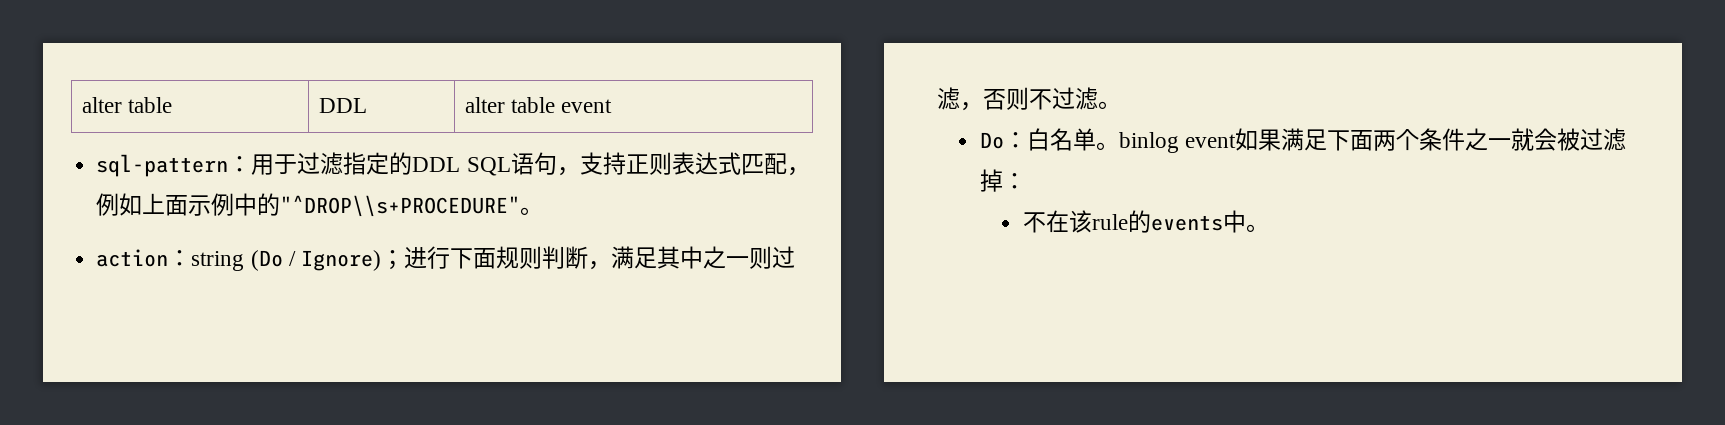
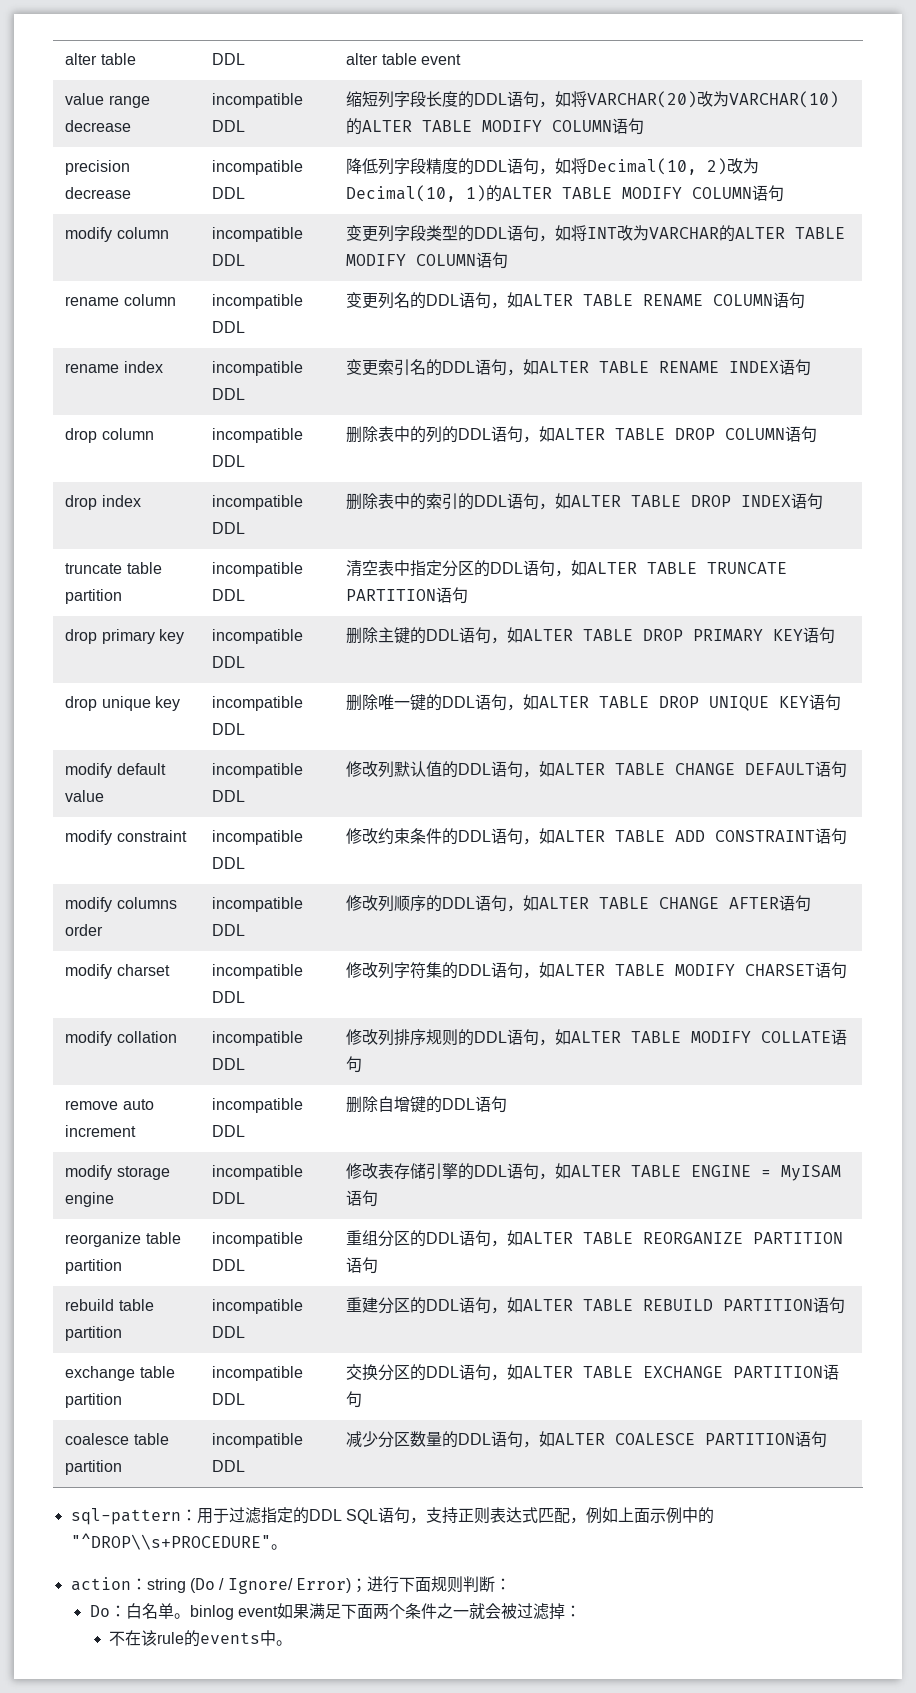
(613, 106) none -> [65,93,150,108] [65,120,132,132] [212,93,304,108] [212,120,246,132] [346,91,840,108] [346,118,645,135] [65,160,131,175] [65,187,132,199] [212,160,304,175] [212,187,246,199] [346,158,760,175] [346,185,785,202] [65,227,169,242] [212,227,304,242] [212,254,246,266] [346,225,846,242] [346,252,509,269] [65,294,176,306] [212,294,304,309] [212,321,246,333] [346,292,806,309] [65,361,163,373] [212,361,304,376] [212,388,246,400] [346,359,812,376] [65,428,154,443] [212,428,304,443] [212,455,246,467] [346,426,818,443] [65,495,141,510] [212,495,304,510] [212,522,246,534] [346,493,824,510] [65,562,162,574] [65,589,123,604] [212,562,304,577] [212,589,246,601] [346,560,788,577] [346,587,469,604] [65,629,184,644] [212,629,304,644] [212,656,246,668] [346,627,836,644] [65,696,180,711] [212,696,304,711] [212,723,246,735] [346,694,842,711] [65,763,166,778] [65,790,105,802] [212,763,304,778] [212,790,246,802] [346,761,848,778] [65,830,187,845] [212,830,304,845] [212,857,246,869] [346,828,848,845] [65,897,177,912] [65,924,104,936] [212,897,304,912] [212,924,246,936] [346,895,812,912] [65,964,170,979] [212,964,304,979] [212,991,246,1003] [346,962,848,979] [65,1031,177,1046] [212,1031,304,1046] [212,1058,246,1070] [346,1029,848,1046] [346,1056,363,1073] [65,1099,154,1110] [65,1125,137,1137] [212,1098,304,1113] [212,1125,246,1137] [346,1096,508,1113] [65,1165,170,1180] [65,1192,115,1207] [212,1165,304,1180] [212,1192,246,1204] [346,1163,842,1181] [346,1190,379,1207] [65,1232,181,1247] [65,1259,123,1274] [212,1232,304,1247] [212,1259,246,1271] [346,1230,844,1247] [346,1257,379,1274] [65,1299,154,1311] [65,1326,123,1341] [212,1299,304,1314] [212,1326,246,1338] [346,1297,846,1314] [65,1366,175,1381] [65,1393,123,1408] [212,1366,304,1381] [212,1393,246,1405] [346,1364,840,1381] [346,1391,363,1408] [65,1433,169,1445] [65,1460,123,1475] [212,1433,304,1448] [212,1460,246,1472] [346,1431,828,1448] // value range decrease | incompatible DDL | 缩短列字段长度的DDL语句，如将VARCHAR(20)改为VARCHAR(10)的ALTER TABLE MODIFY COLUMN语句 // precision decrease | incompatible DDL | 降低列字段精度的DDL语句，如将Decimal(10, 2)改为Decimal(10, 1)的ALTER TABLE MODIFY COLUMN语句 // modify column | incompatible DDL | 变更列字段类型的DDL语句，如将INT改为VARCHAR的ALTER TABLE MODIFY COLUMN语句 // rename column | incompatible DDL | 变更列名的DDL语句，如ALTER TABLE RENAME COLUMN语句 // rename index | incompatible DDL | 变更索引名的DDL语句，如ALTER TABLE RENAME INDEX语句 // drop column | incompatible DDL | 删除表中的列的DDL语句，如ALTER TABLE DROP COLUMN语句 // drop index | incompatible DDL | 删除表中的索引的DDL语句，如ALTER TABLE DROP INDEX语句 // truncate table partition | incompatible DDL | 清空表中指定分区的DDL语句，如ALTER TABLE TRUNCATE PARTITION语句 // drop primary key | incompatible DDL | 删除主键的DDL语句，如ALTER TABLE DROP PRIMARY KEY语句 // drop unique key | incompatible DDL | 删除唯一键的DDL语句，如ALTER TABLE DROP UNIQUE KEY语句 // modify default value | incompatible DDL | 修改列默认值的DDL语句，如ALTER TABLE CHANGE DEFAULT语句 // modify constraint | incompatible DDL | 修改约束条件的DDL语句，如ALTER TABLE ADD CONSTRAINT语句 // modify columns order | incompatible DDL | 修改列顺序的DDL语句，如ALTER TABLE CHANGE AFTER语句 // modify charset | incompatible DDL | 修改列字符集的DDL语句，如ALTER TABLE MODIFY CHARSET语句 // modify collation | incompatible DDL | 修改列排序规则的DDL语句，如ALTER TABLE MODIFY COLLATE语句 // remove auto increment | incompatible DDL | 删除自增键的DDL语句 // modify storage engine | incompatible DDL | 修改表存储引擎的DDL语句，如ALTER TABLE ENGINE = MyISAM语句 // reorganize table partition | incompatible DDL | 重组分区的DDL语句，如ALTER TABLE REORGANIZE PARTITION语句 // rebuild table partition | incompatible DDL | 重建分区的DDL语句，如ALTER TABLE REBUILD PARTITION语句 // exchange table partition | incompatible DDL | 交换分区的DDL语句，如ALTER TABLE EXCHANGE PARTITION语句 // coalesce table partition | incompatible DDL | 减少分区数量的DDL语句，如ALTER COALESCE PARTITION语句
[300,250,381,271] Ignore) -> [227,1578,351,1594] Ignore/ Error)
[587,246,795,270] [937,87,1122,111] ，满足其中之一则过滤，否则不过滤。 -> [494,1578,511,1590] ：

